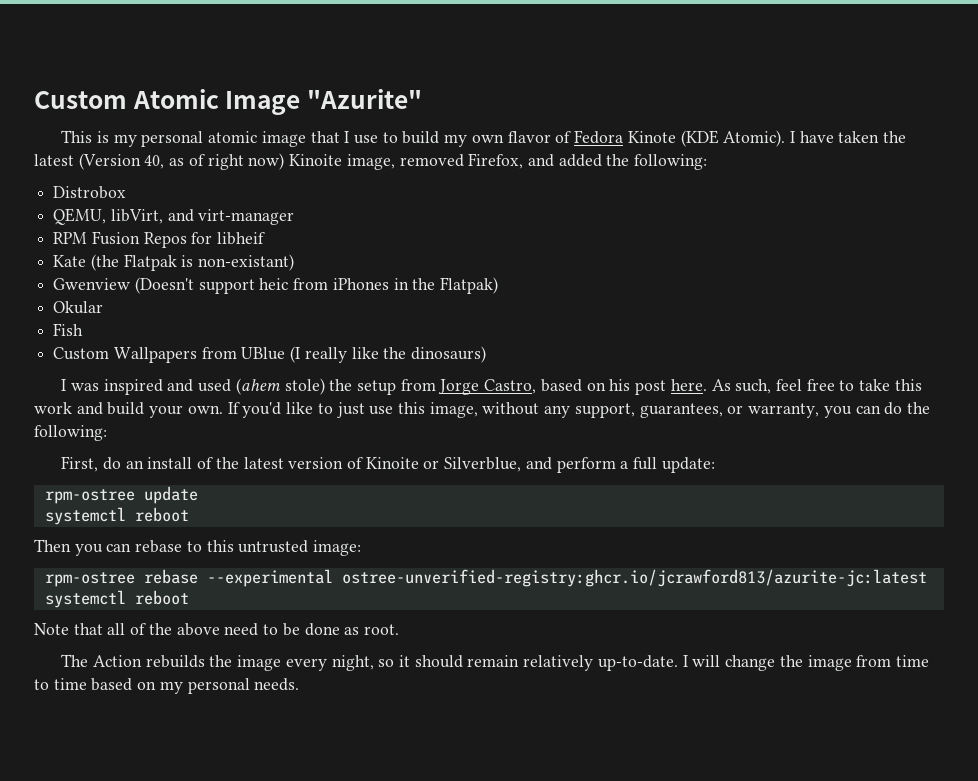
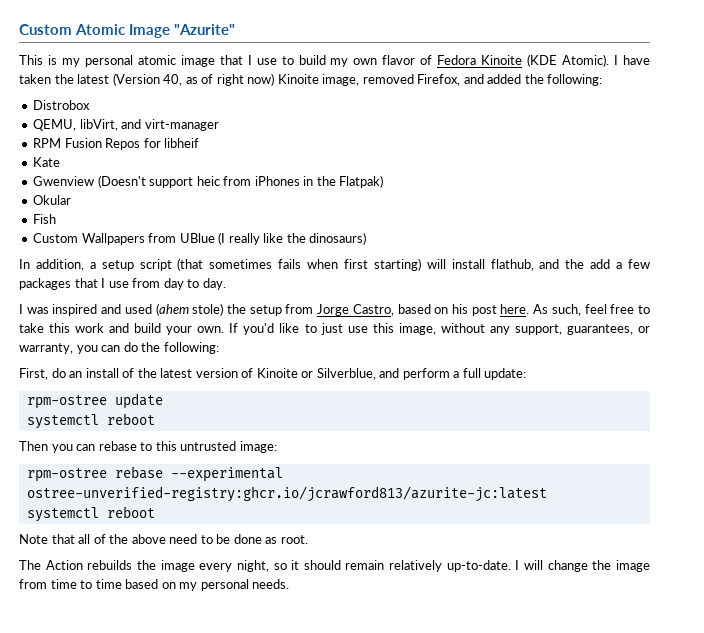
[627,131,676,143] Kinote -> [481,55,523,65] Kinoite
[90,254,295,271] (the Flatpak is non-existant) -> (61, 162) none
(487, 354) none -> [19,258,651,271] [19,278,226,290] // In addition, a setup script (that sometimes fails when first starting) will install flathub, and the add a few packages that I use from day to day.

